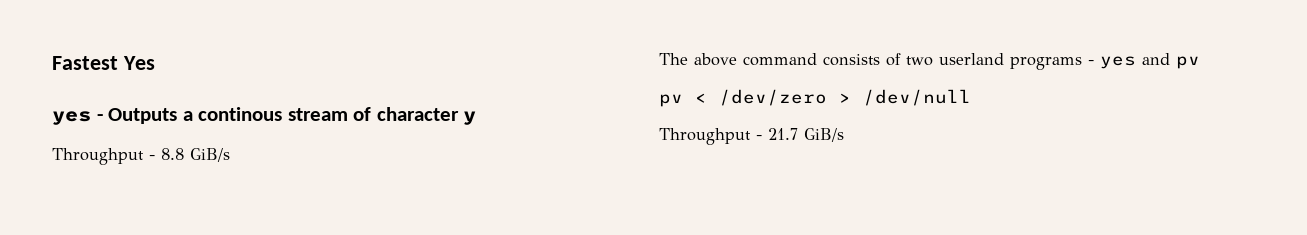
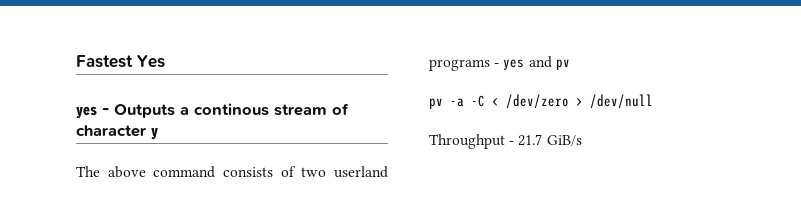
[52,148,230,165] // Throughput - 8.8 GiB/s -> (158, 134) none
(683, 100) none -> [450,95,485,107] -a -C

